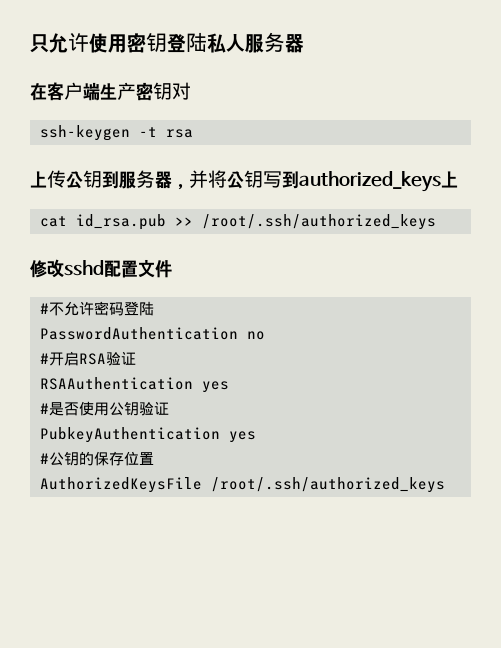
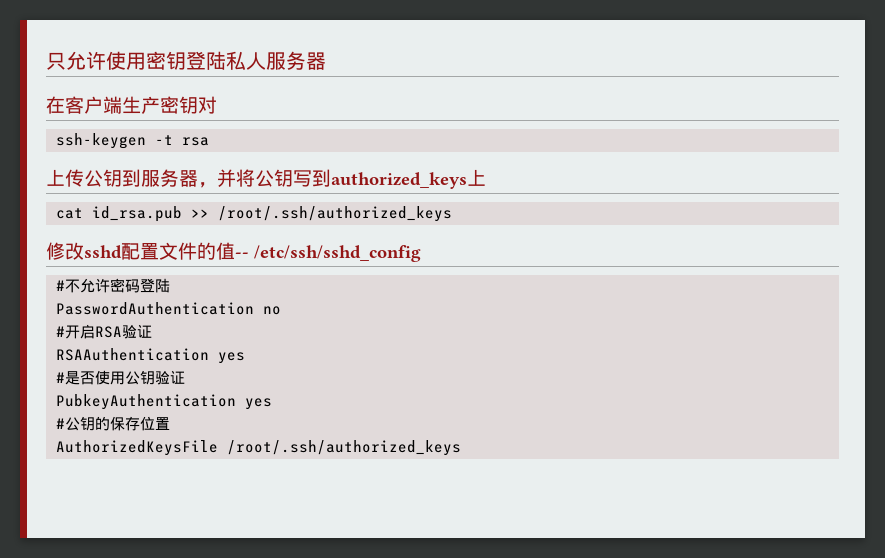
(172, 269) none -> [197,242,421,262] 的值-- /etc/ssh/sshd_config

